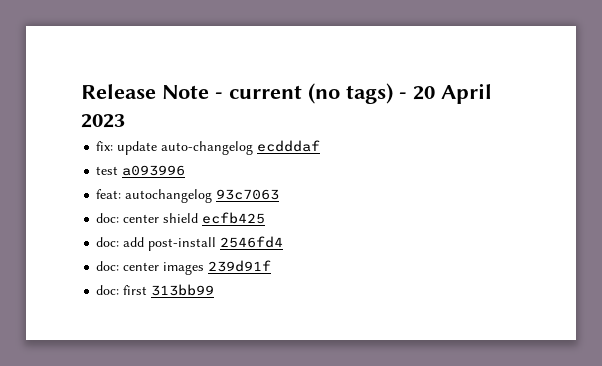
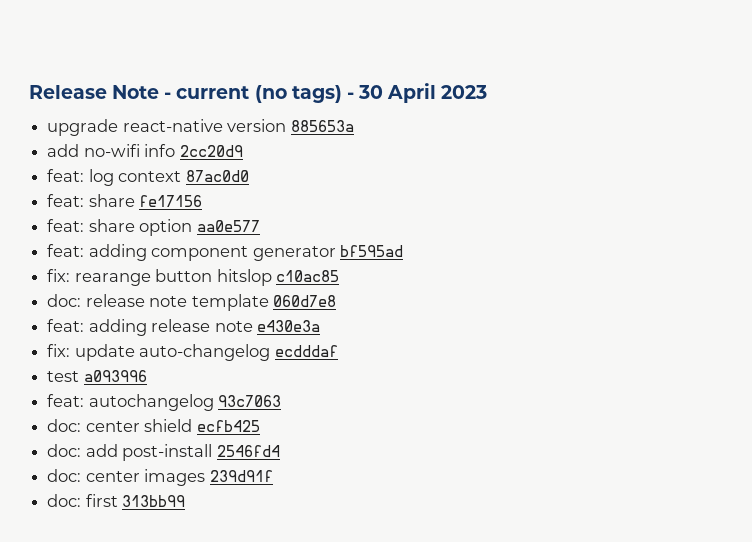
[413,86,435,100] 20 -> [357,85,383,99] 30
(125, 121) none -> [47,119,354,136] [47,144,243,157] [47,169,249,186] [47,194,203,207] [47,219,260,236] [47,244,403,261] [47,269,339,286] [47,294,336,311] [47,319,320,336] // upgrade react-native version 885653a // add no-wifi info 2cc20d9 // feat: log context 87ac0d0 // feat: share fe17156 // feat: share option aa0e577 // feat: adding component generator bf595ad // fix: rearange button hitslop c10ac85 // doc: release note template 060d7e8 // feat: adding release note e430e3a

